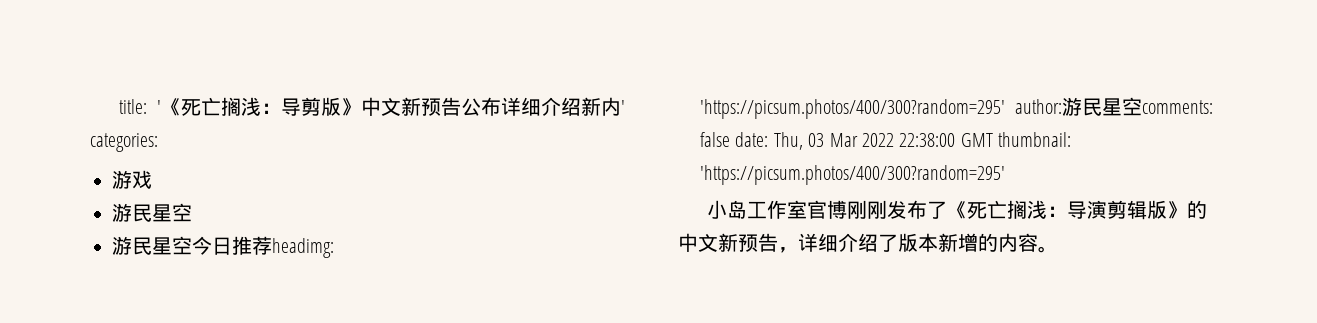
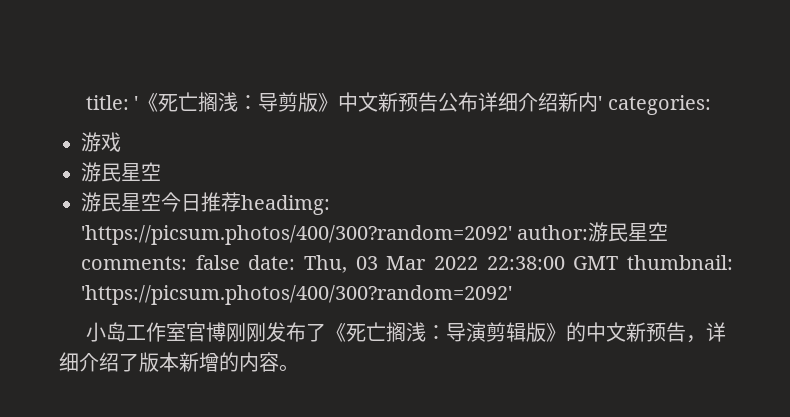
[700,99,1005,119] 'https://picsum.photos/400/300?random=295' -> [81,225,512,245] 'https://picsum.photos/400/300?random=2092'
[700,165,1005,185] 'https://picsum.photos/400/300?random=295' -> [81,285,512,305] 'https://picsum.photos/400/300?random=2092'

